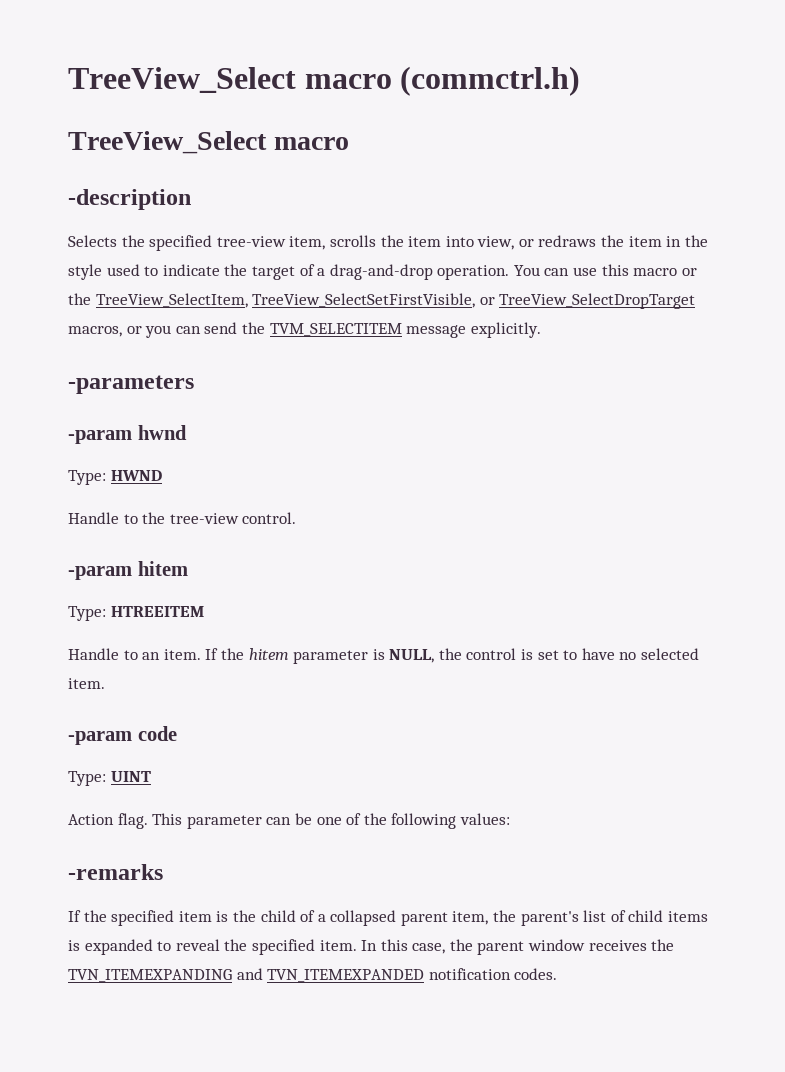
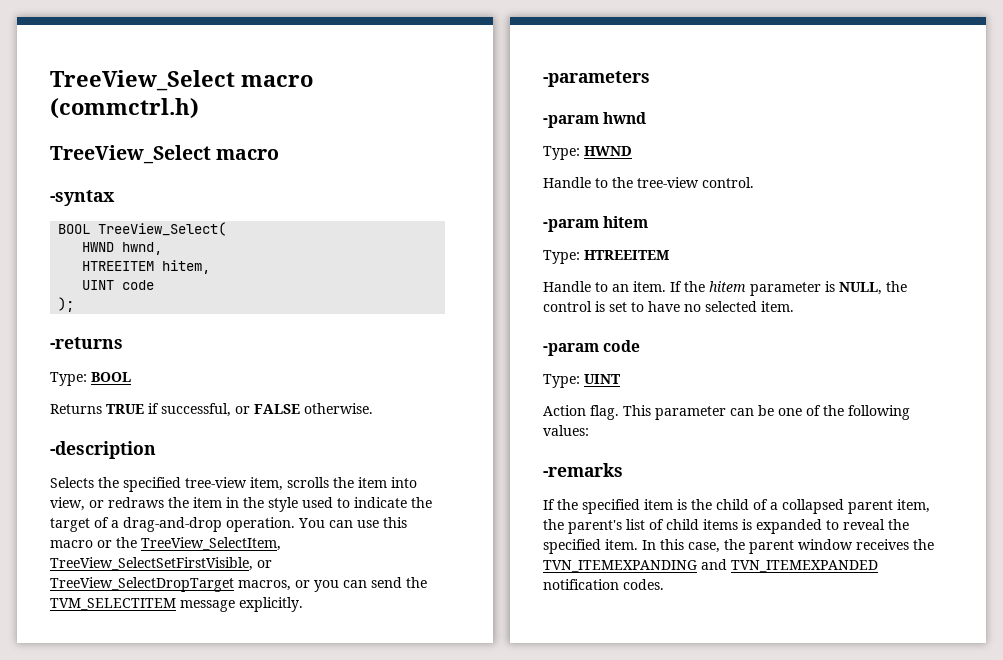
(349, 143) none -> [50,190,115,206] [58,222,227,236] [82,242,163,255] [82,260,211,274] [82,280,155,290] [58,297,75,312] [50,337,123,349] [50,372,131,386] [50,403,373,417] // -syntax // BOOL TreeView_Select( // HWND hwnd, // HTREEITEM hitem, // UINT code // ); // -returns // Type: BOOL // Returns TRUE if successful, or FALSE otherwise.

